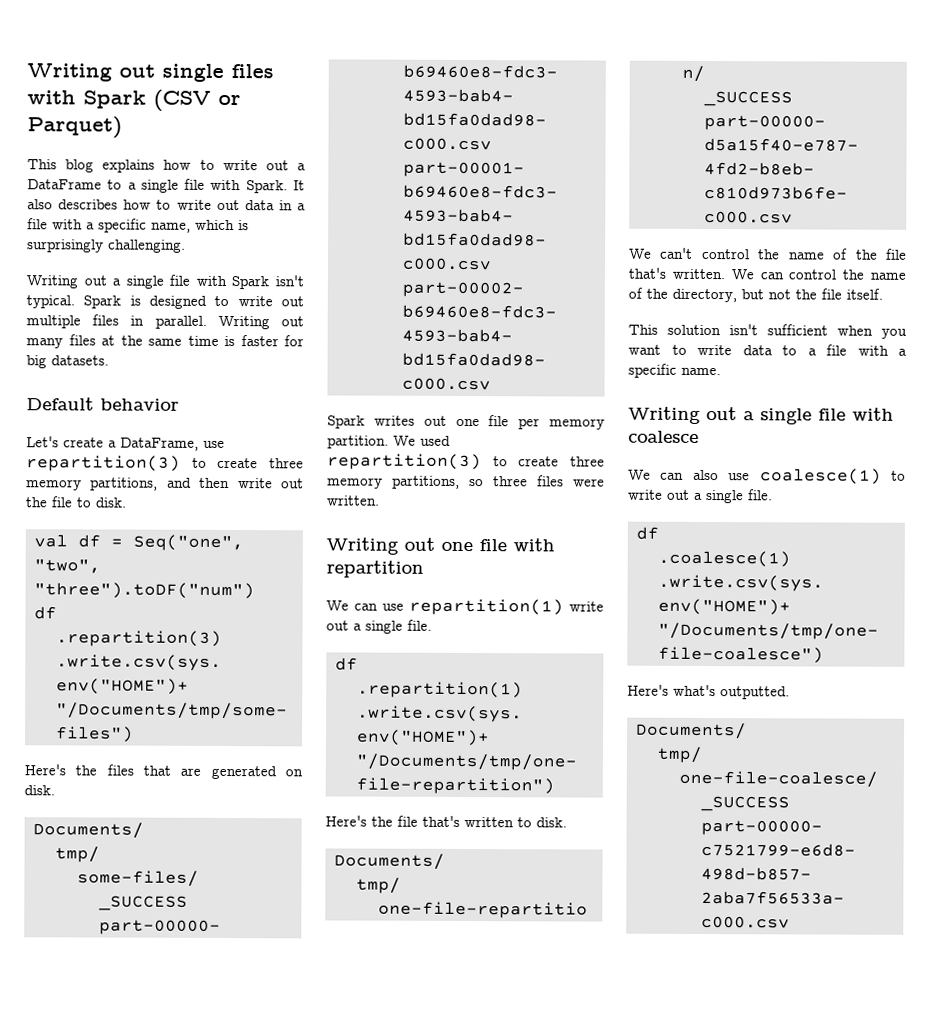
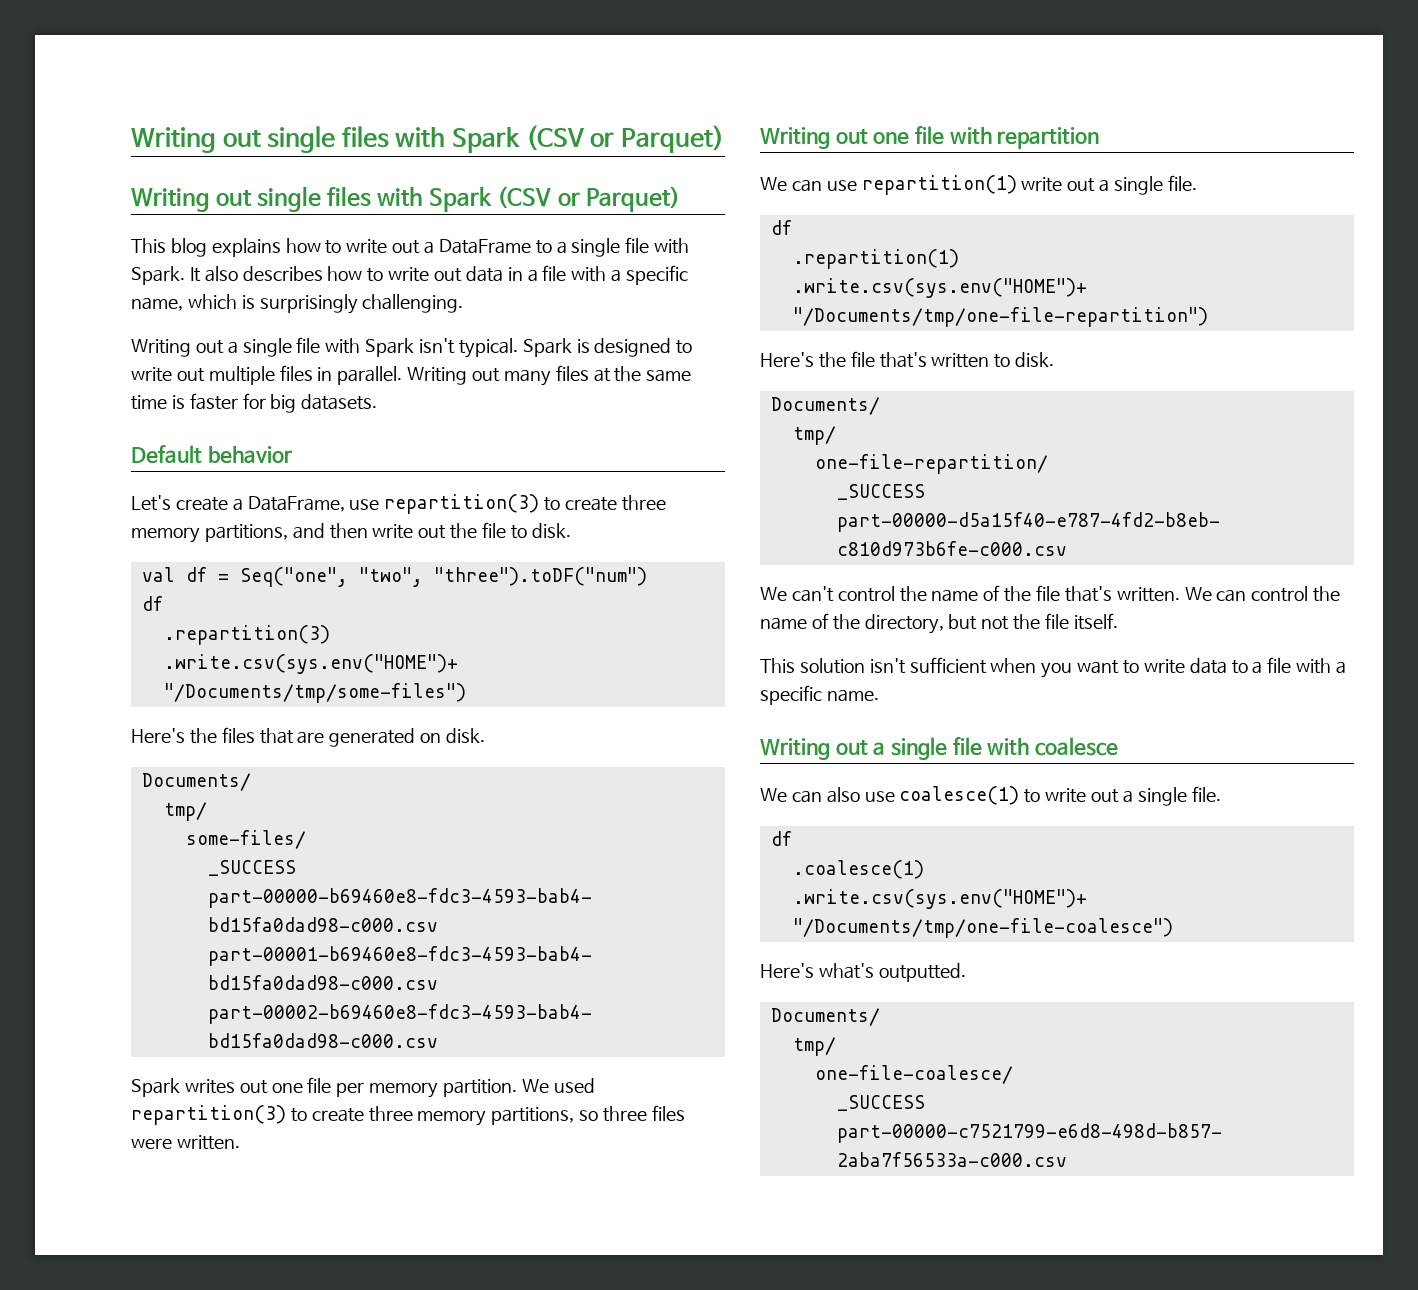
[27,63,274,82] [27,89,241,111] [27,116,122,139] Writing out single files with Spark (CSV or Parquet) -> [131,125,724,153] [131,186,680,212] Writing out single files with Spark (CSV or Parquet) // Writing out single files with Spark (CSV or Parquet)

